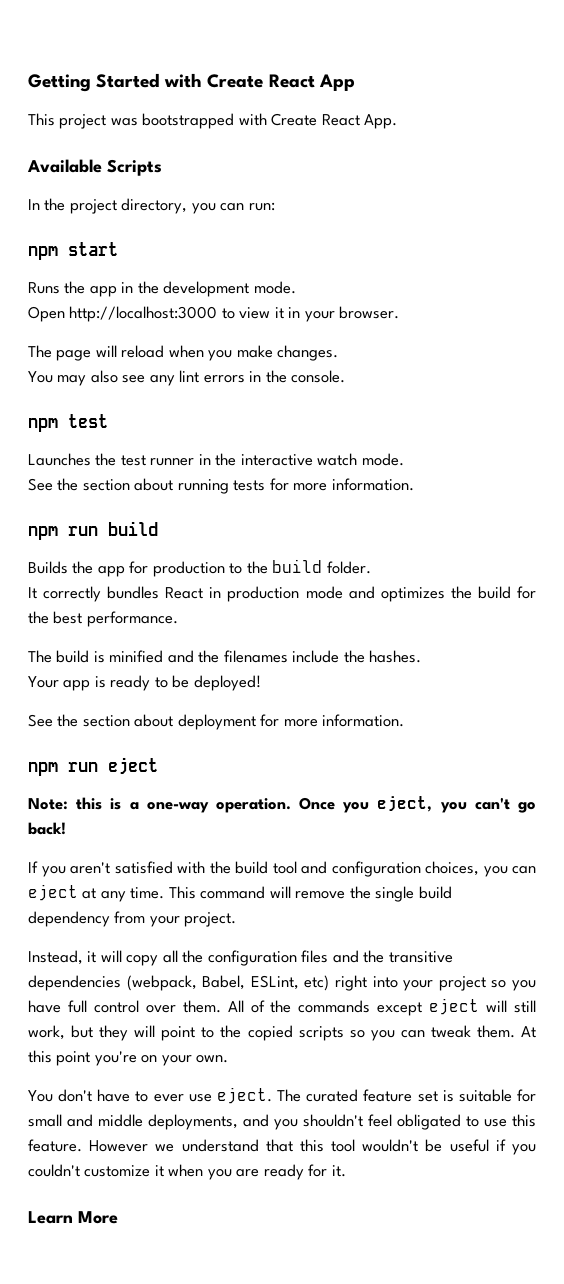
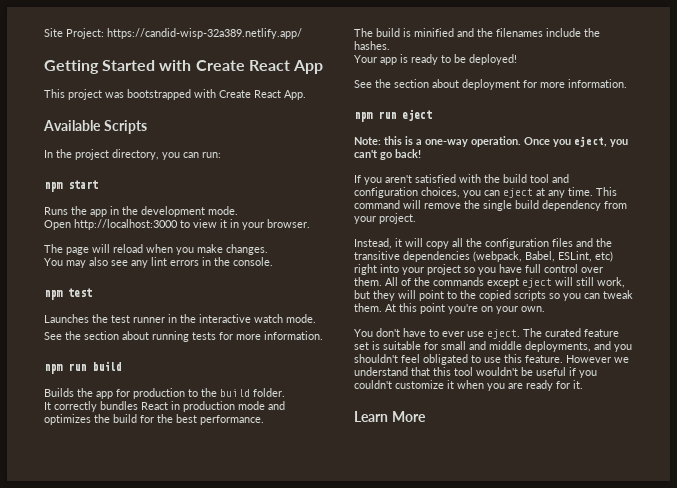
(28, 83) none -> [44,28,302,39] Site Project: https://candid-wisp-32a389.netlify.app/ //

